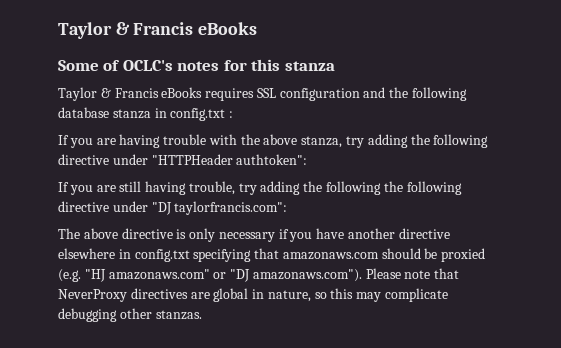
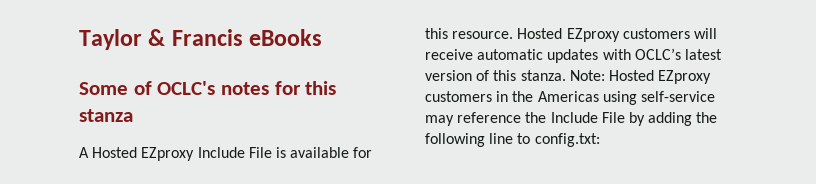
[58,87,468,101] [58,107,234,121] [58,134,489,148] [58,154,308,165] [58,181,462,195] [58,201,288,215] [58,228,450,242] [58,248,486,262] [58,268,460,282] [58,288,449,302] [58,308,202,322] Taylor & Francis eBooks requires SSL configuration and the following database stanza in config.txt : // If you are having trouble with the above stanza, try adding the following directive under "HTTPHeader authtoken": // If you are still having trouble, try adding the following the following directive under "DJ taylorfrancis.com": // The above directive is only necessary if you have another directive elsewhere in config.txt specifying that amazonaws.com should be proxied (e.g. "HJ amazonaws.com" or "DJ amazonaws.com"). Please note that NeverProxy directives are global in nature, so this may complicate debugging other stanzas. -> [79,147,373,161] [425,28,717,42] [425,48,722,63] [425,70,712,84] [425,91,715,105] [425,112,718,126] [425,133,600,147] A Hosted EZproxy Include File is available for this resource. Hosted EZproxy customers will receive automatic updates with OCLC’s latest version of this stanza. Note: Hosted EZproxy customers in the Americas using self-service may reference the Include File by adding the following line to config.txt:

